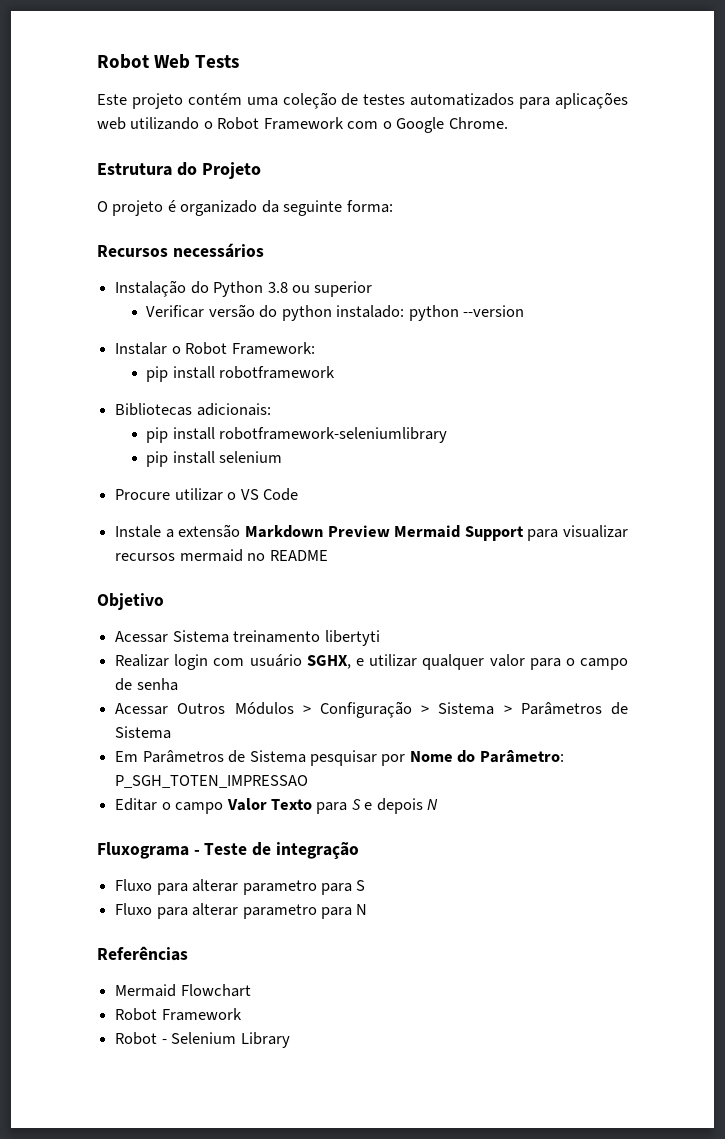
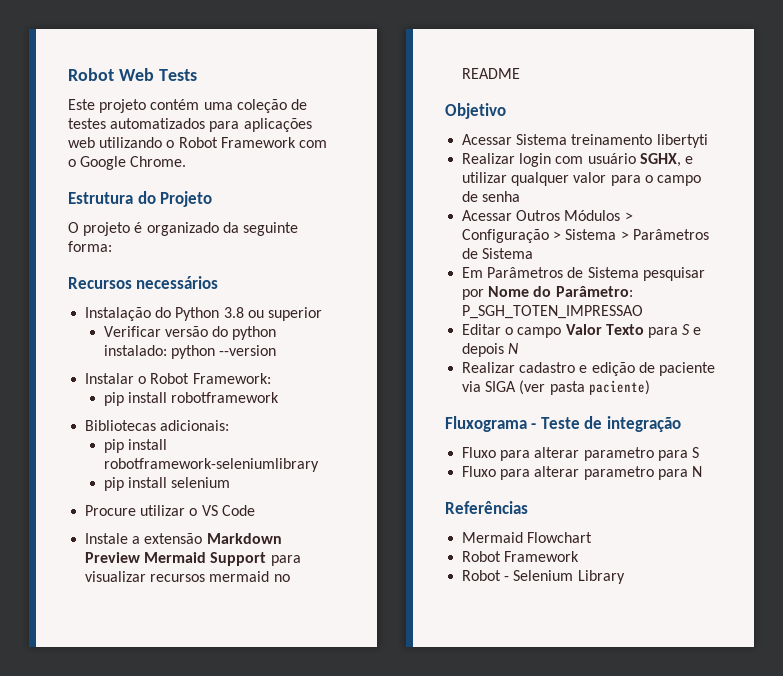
(439, 804) none -> [462,362,715,376] [462,380,650,395] // Realizar cadastro e edição de paciente via SIGA (ver pasta paciente)

